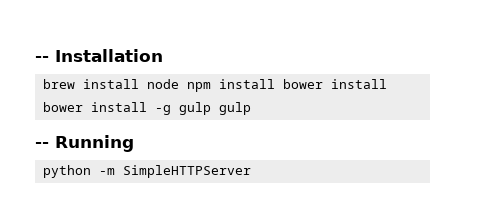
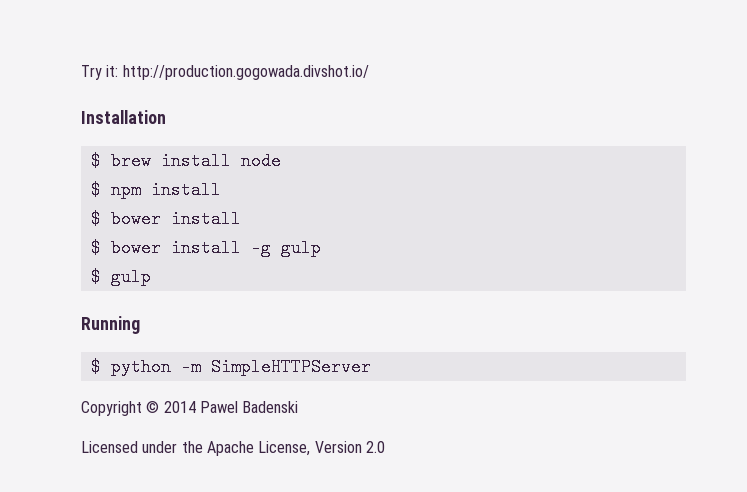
[35,56,49,62] -- -> [81,65,369,80] Try it: http://production.gogowada.divshot.io/ //
(163, 55) none -> [90,152,101,170] $
(179, 84) none -> [90,181,101,199] // $
[282,79,387,89] bower install -> [90,210,241,228] [90,239,101,257] // $ bower install // $
[218,102,251,115] [35,142,49,148] gulp // -- -> [90,268,151,286] // $ gulp //
(134, 143) none -> [90,358,101,376] $
(251, 171) none -> [81,400,299,416] [81,441,385,456] // Copyright © 2014 Pawel Badenski // Licensed under the Apache License, Version 2.0

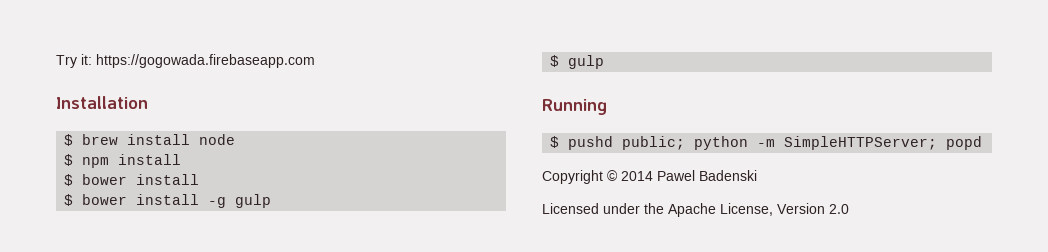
[122,65,369,80] http://production.gogowada.divshot.io/ -> [96,54,315,68] https://gogowada.firebaseapp.com
[110,358,371,376] python -m SimpleHTTPServer -> [568,136,983,150] pushd public; python -m SimpleHTTPServer; popd

